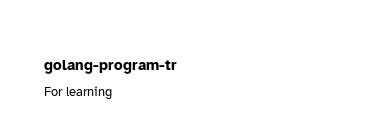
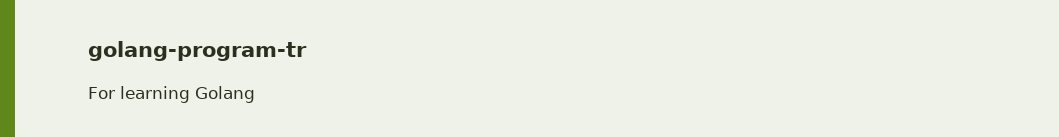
(112, 93) none -> [195,86,255,103] Golang

